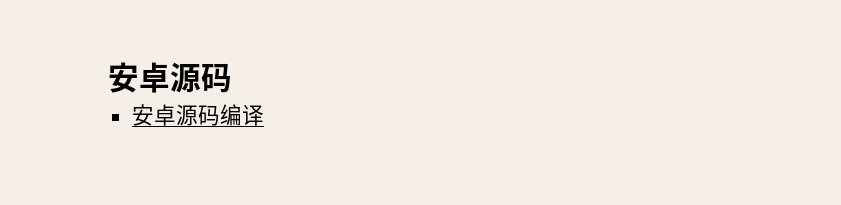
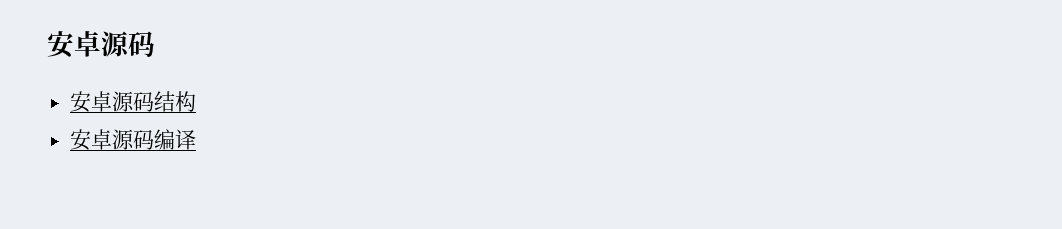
[108,62,232,93] 安卓源码 -> [47,31,155,58] [70,91,197,113] 安卓源码 // 安卓源码结构

